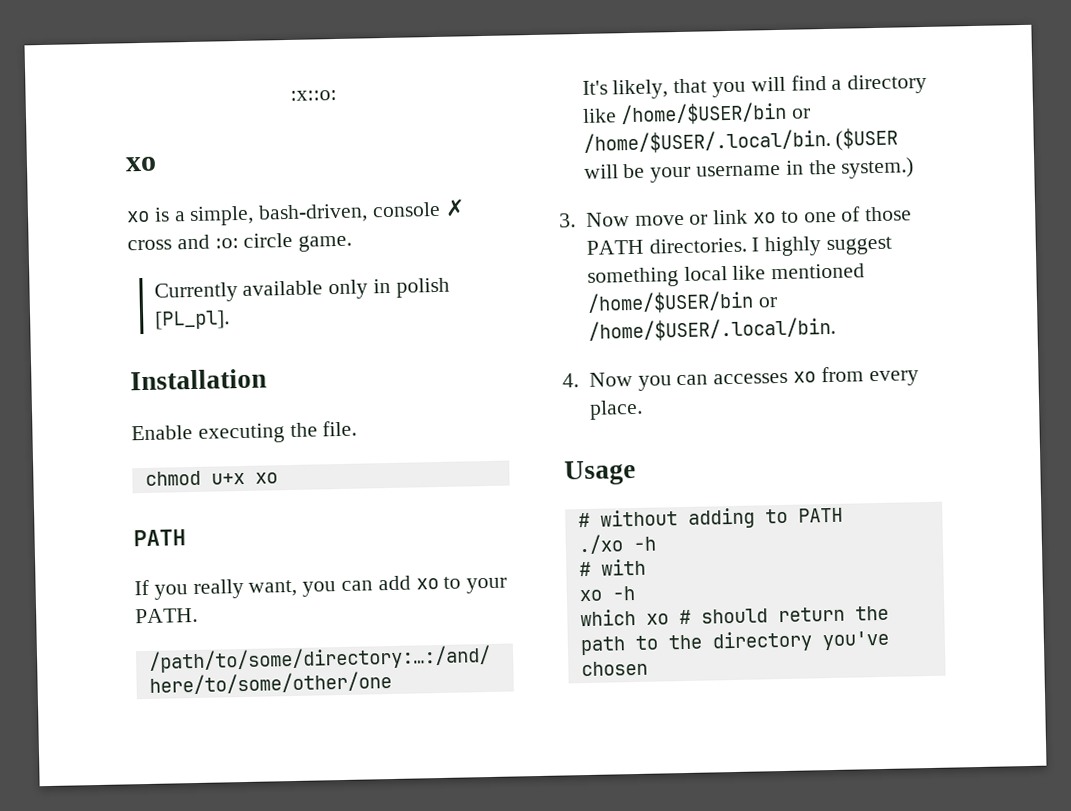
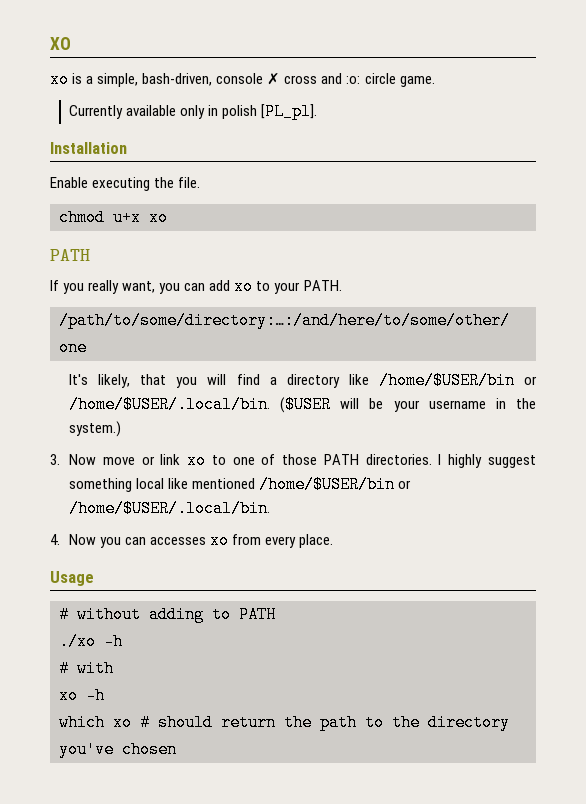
[289,89,337,101] [125,156,157,172] :x::o: // xo -> [50,37,71,50] XO

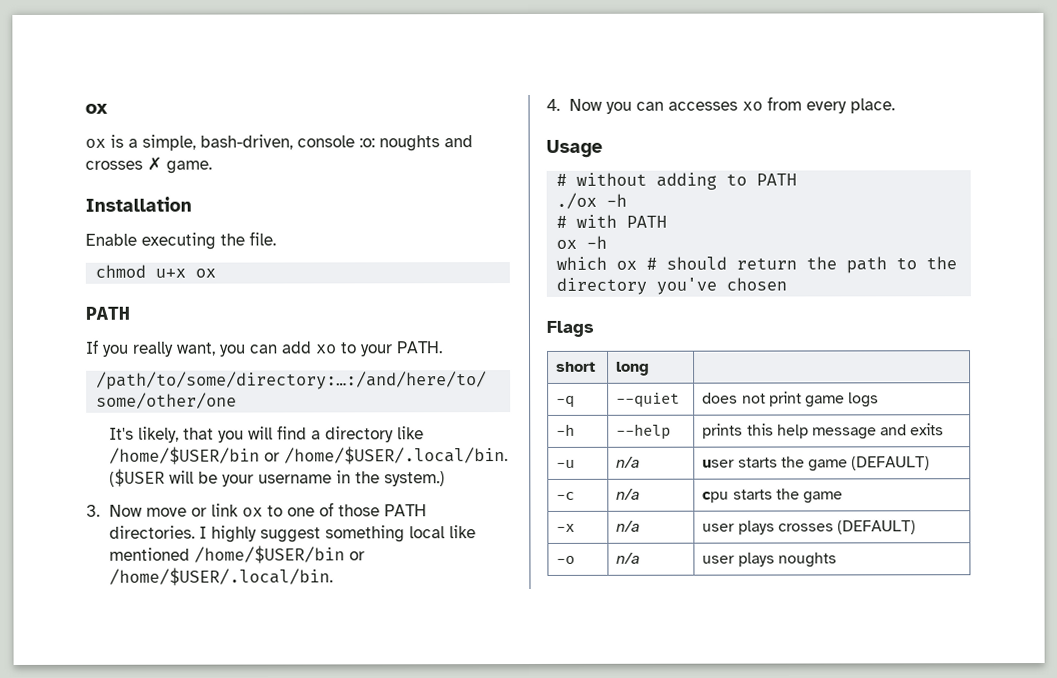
[50,37,71,50] [50,71,69,88] XO // xo -> [85,103,108,114] [85,138,106,148] ox // ox
[267,73,435,87] [69,103,318,120] ✗ cross and :o: circle game. // Currently available only in polish [PL_pl]. -> [359,135,473,152] [85,156,212,174] :o: noughts and crosses ✗ game.
[149,209,168,226] xo -> [195,268,217,278] ox
[187,452,207,469] xo -> [242,507,264,517] ox
[59,633,96,650] ./xo -> [556,192,598,209] ./ox
[59,687,78,704] // xo -> [626,215,668,228] [556,239,578,249] PATH // ox
[113,714,132,731] xo -> [616,260,638,270] ox
(177, 749) none -> [546,320,594,337] [556,361,597,372] [616,361,651,376] [556,395,576,408] [616,392,681,408] [702,391,880,408] [556,423,576,436] [616,423,672,440] [702,423,945,440] [556,459,576,468] [616,456,641,468] [702,456,931,472] [556,491,576,500] [616,488,641,500] [702,488,843,504] [556,523,576,532] [616,520,641,532] [702,520,916,535] [556,555,576,564] [616,552,641,564] [702,552,837,568] // Flags // short | long | // -q | --quiet | does not print game logs // -h | --help | prints this help message and exits // -u | n/a | user starts the game (DEFAULT) // -c | n/a | cpu starts the game // -x | n/a | user plays crosses (DEFAULT) // -o | n/a | user plays noughts

